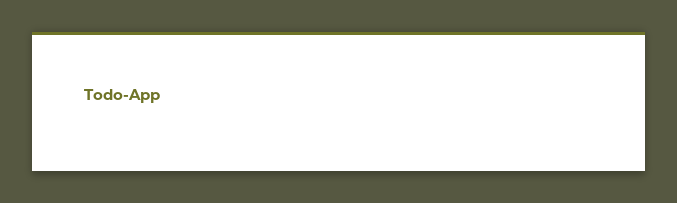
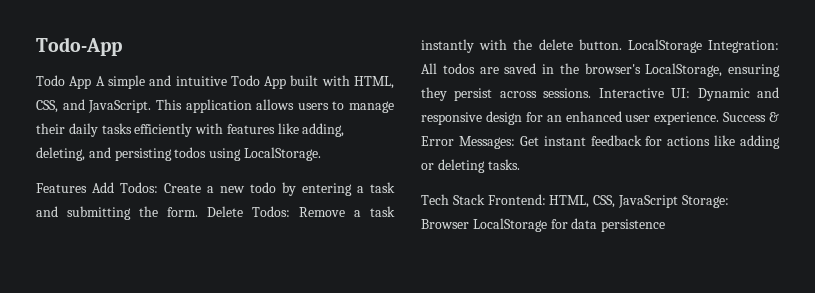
(160, 96) none -> [36,75,395,89] [36,99,394,113] [36,123,345,137] [36,147,321,161] [36,182,395,196] [36,206,395,220] [421,39,779,53] [421,63,780,77] [421,87,779,101] [421,111,779,125] [421,135,780,149] [421,159,520,173] [421,194,729,208] [421,218,666,232] // Todo App A simple and intuitive Todo App built with HTML, CSS, and JavaScript. This application allows users to manage their daily tasks efficiently with features like adding, deleting, and persisting todos using LocalStorage. // Features Add Todos: Create a new todo by entering a task and submitting the form. Delete Todos: Remove a task instantly with the delete button. LocalStorage Integration: All todos are saved in the browser's LocalStorage, ensuring they persist across sessions. Interactive UI: Dynamic and responsive design for an enhanced user experience. Success & Error Messages: Get instant feedback for actions like adding or deleting tasks. // Tech Stack Frontend: HTML, CSS, JavaScript Storage: Browser LocalStorage for data persistence

